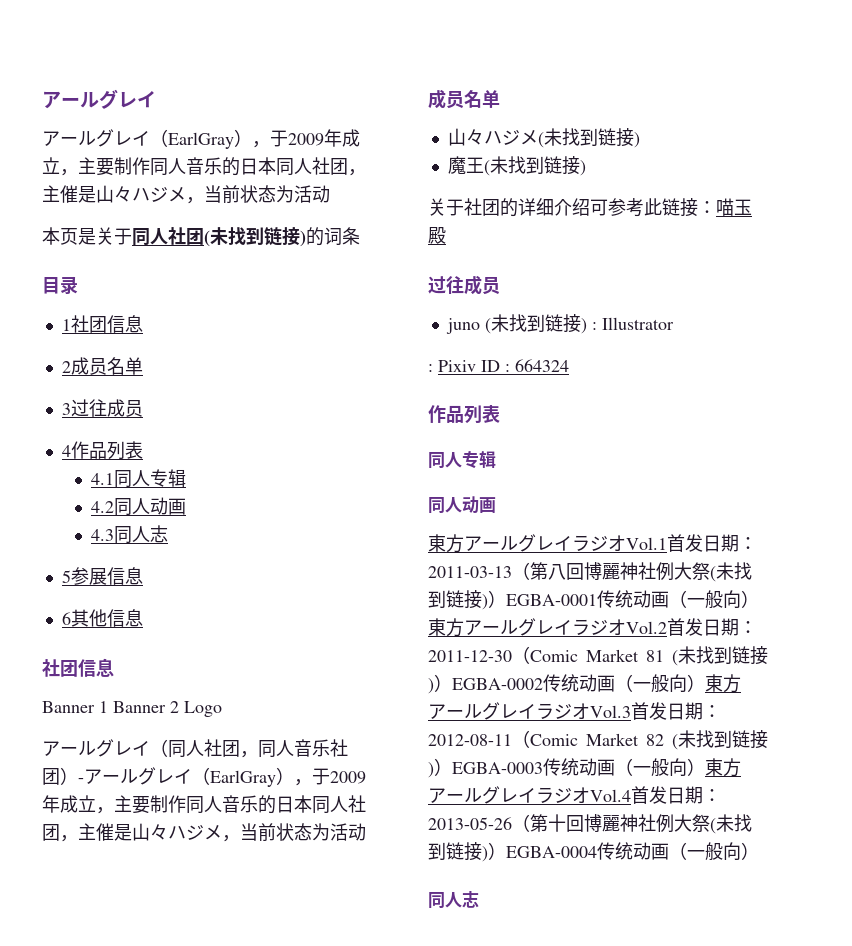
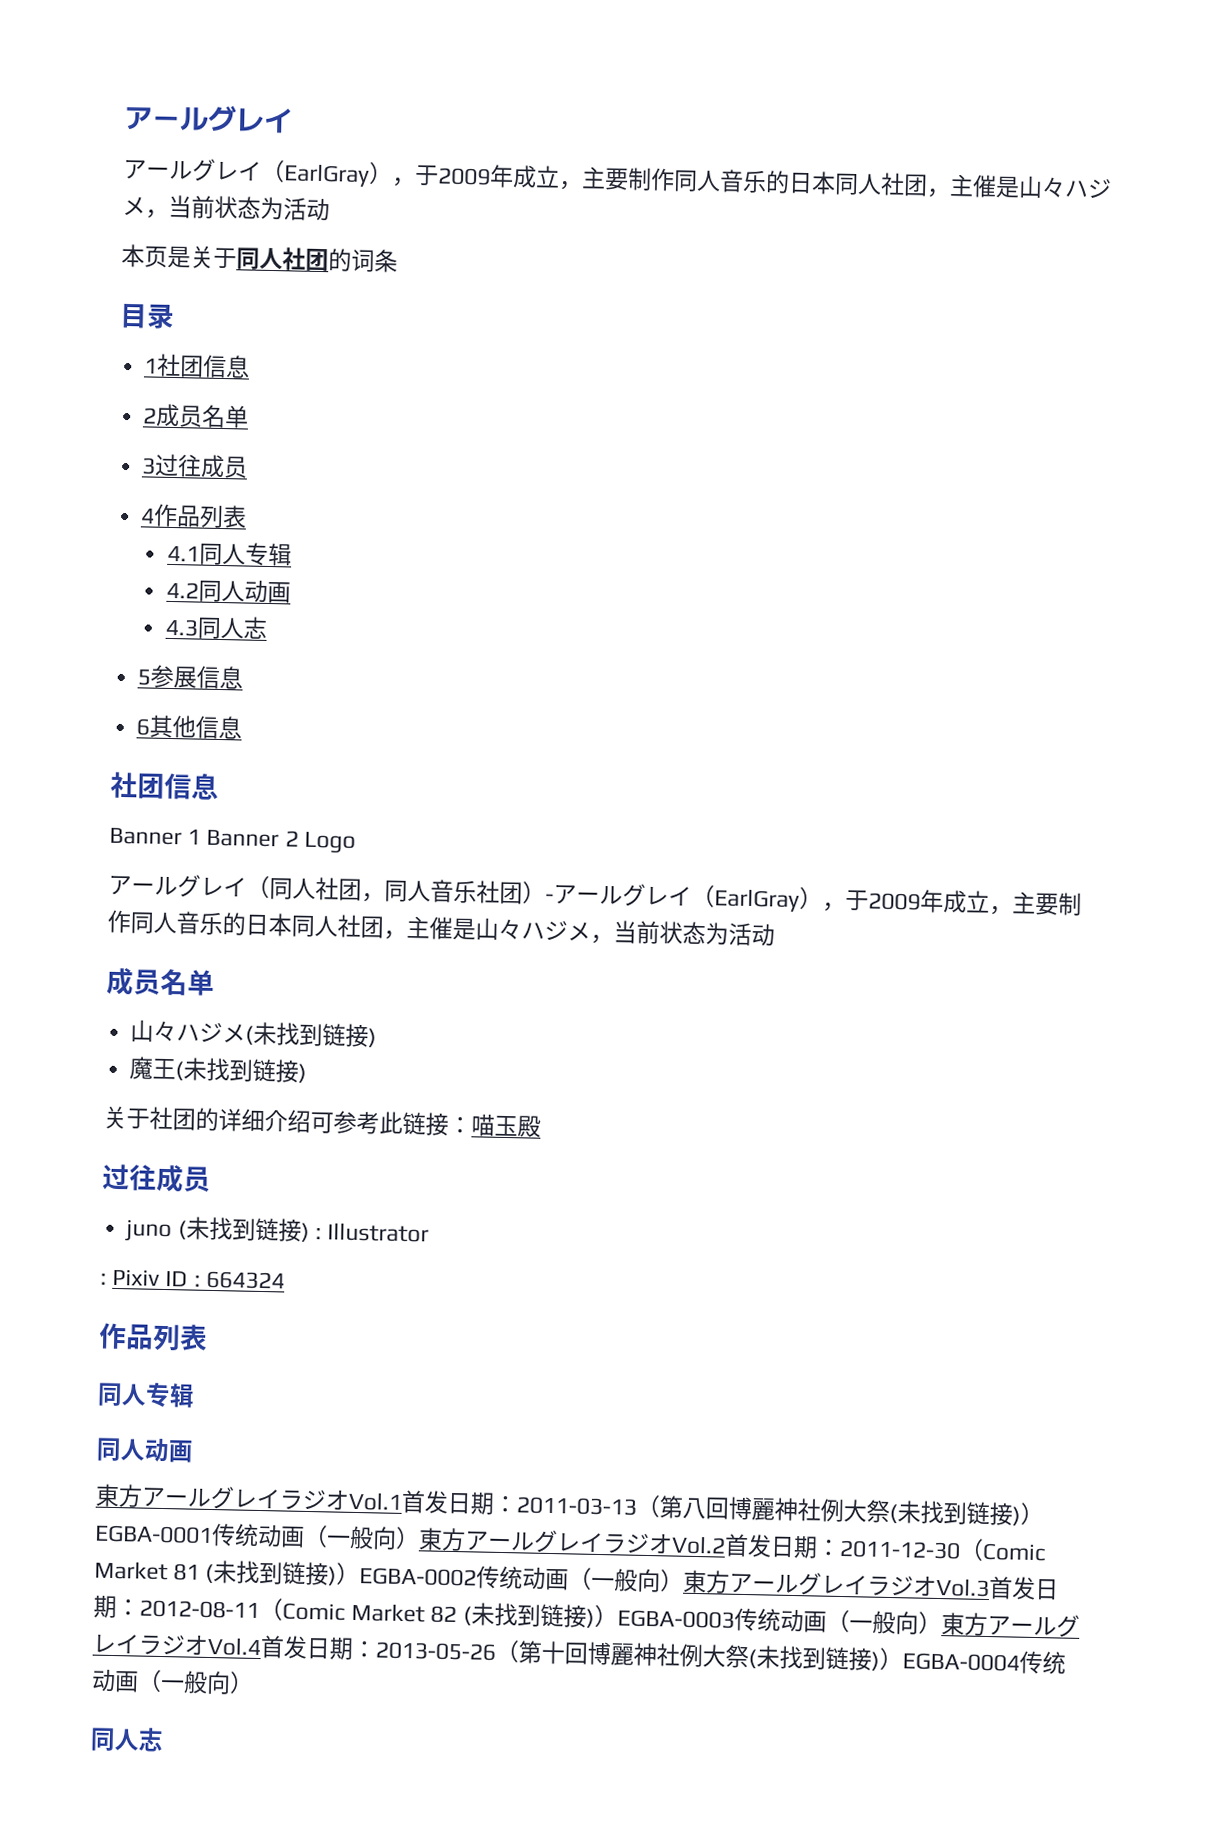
[204,227,306,247] (未找到链接) -> (329, 260) none

